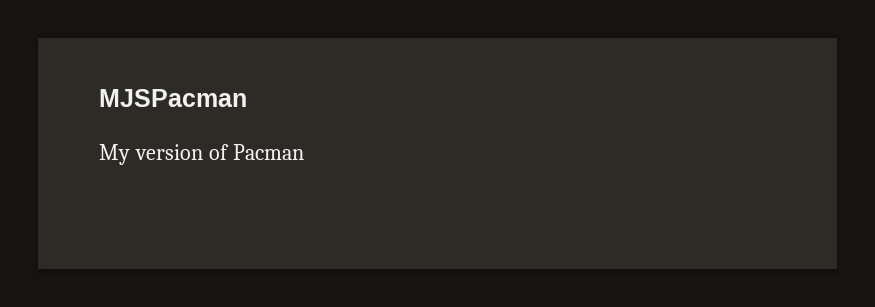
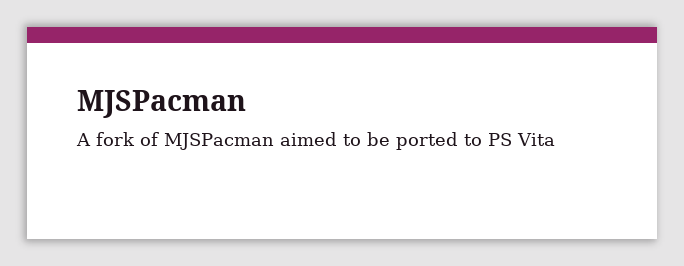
[99,144,304,165] My version of Pacman -> [76,132,555,150] A fork of MJSPacman aimed to be ported to PS Vita

